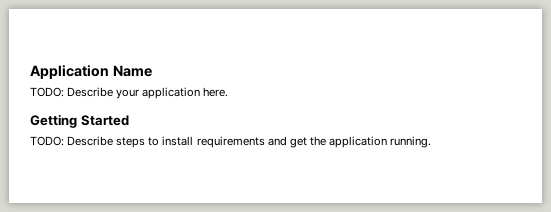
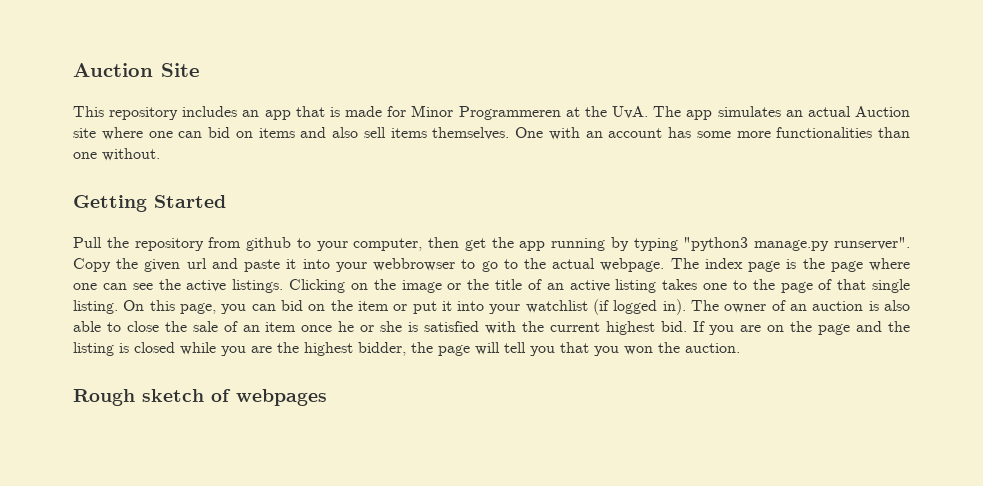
[30,65,152,79] [30,87,229,99] [30,114,129,128] [30,136,432,148] Application Name // TODO: Describe your application here. // Getting Started // TODO: Describe steps to install requirements and get the application running. -> [73,63,200,77] [73,105,910,120] [73,127,910,140] [73,148,160,161] [73,195,226,212] [73,237,910,251] [73,258,911,272] [73,279,911,293] [73,299,911,315] [73,321,910,335] [73,342,740,356] [73,389,327,406] Auction Site // This repository includes an app that is made for Minor Programmeren at the UvA. The app simulates an actual Auction site where one can bid on items and also sell items themselves. One with an account has some more functionalities than one without. // Getting Started // Pull the repository from github to your computer, then get the app running by typing "python3 manage.py runserver". Copy the given url and paste it into your webbrowser to go to the actual webpage. The index page is the page where one can see the active listings. Clicking on the image or the title of an active listing takes one to the page of that single listing. On this page, you can bid on the item or put it into your watchlist (if logged in). The owner of an auction is also able to close the sale of an item once he or she is satisfied with the current highest bid. If you are on the page and the listing is closed while you are the highest bidder, the page will tell you that you won the auction. // Rough sketch of webpages

